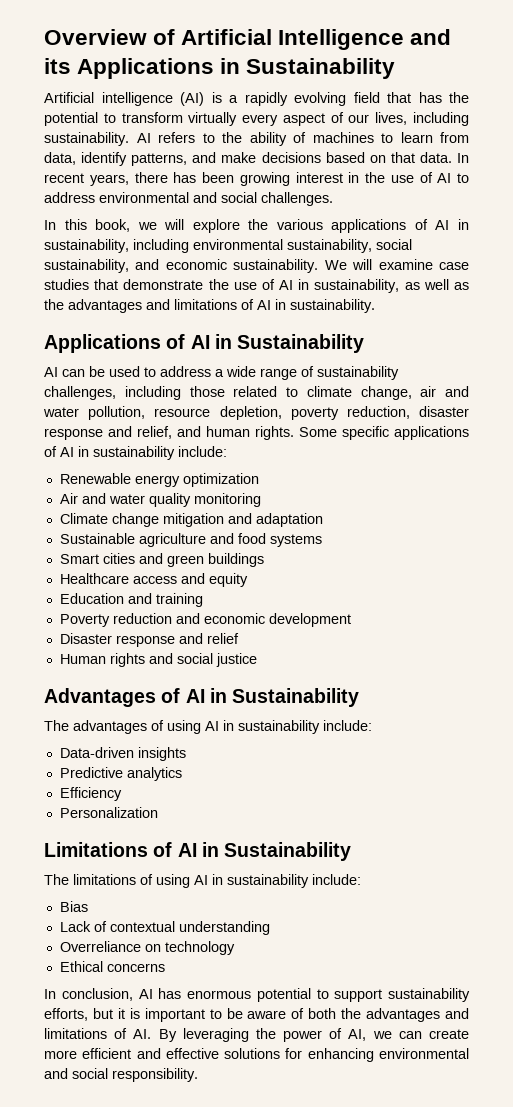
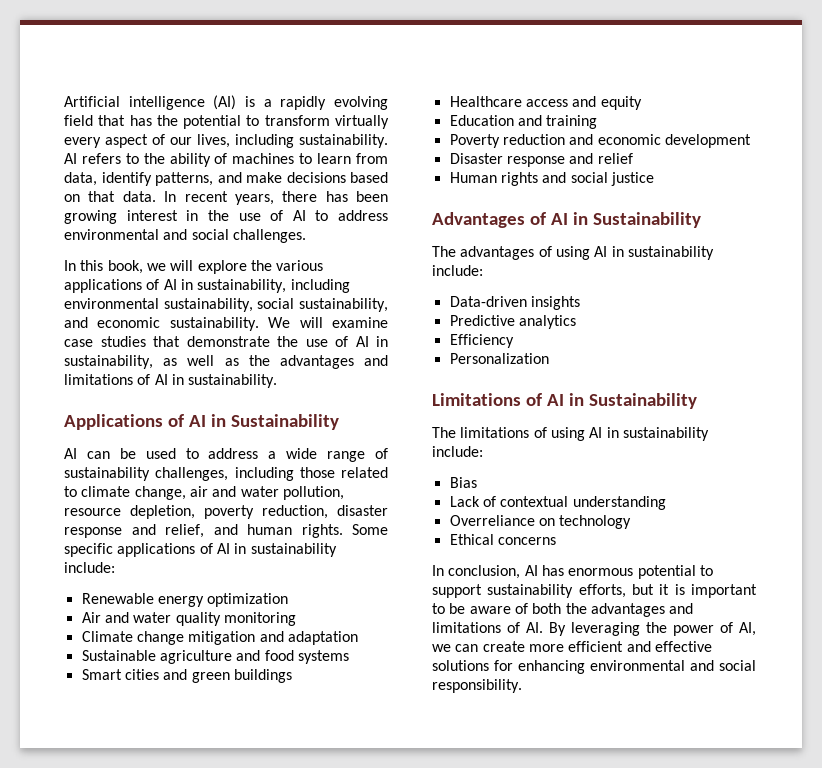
[44,29,452,50] [44,58,396,79] Overview of Artificial Intelligence and its Applications in Sustainability // -> (64, 101) none

